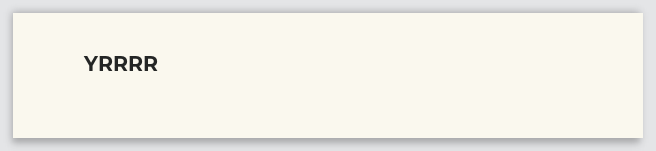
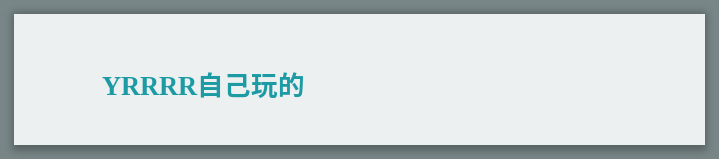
(158, 63) none -> [197,72,305,99] 自己玩的

